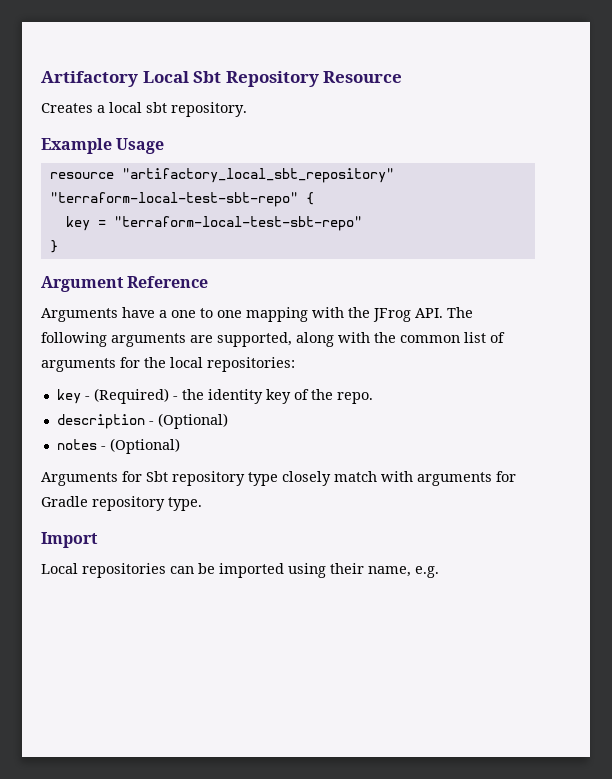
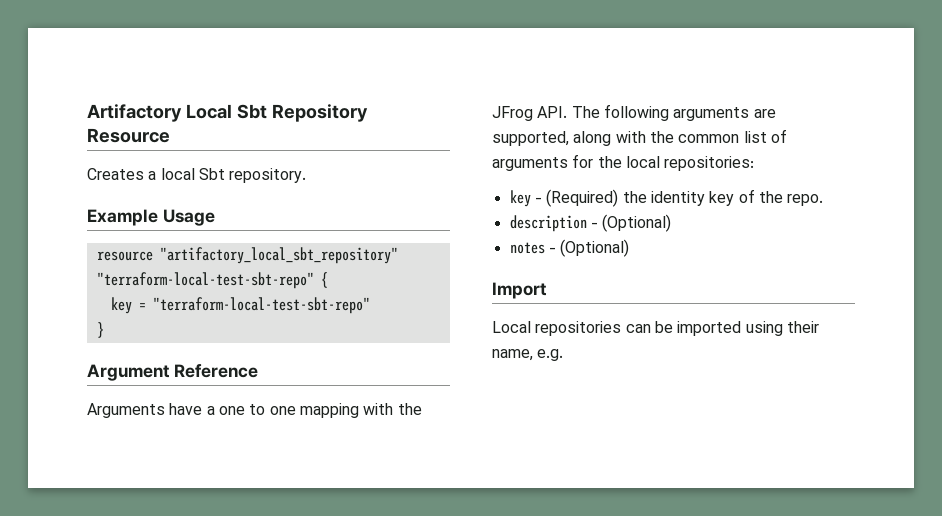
[146,102,167,113] sbt -> [198,168,225,180] Sbt
[172,396,178,400] - -> (619, 198) none
[41,471,516,486] [41,496,202,511] // Arguments for Sbt repository type closely match with arguments for Gradle repository type. -> (630, 248) none

